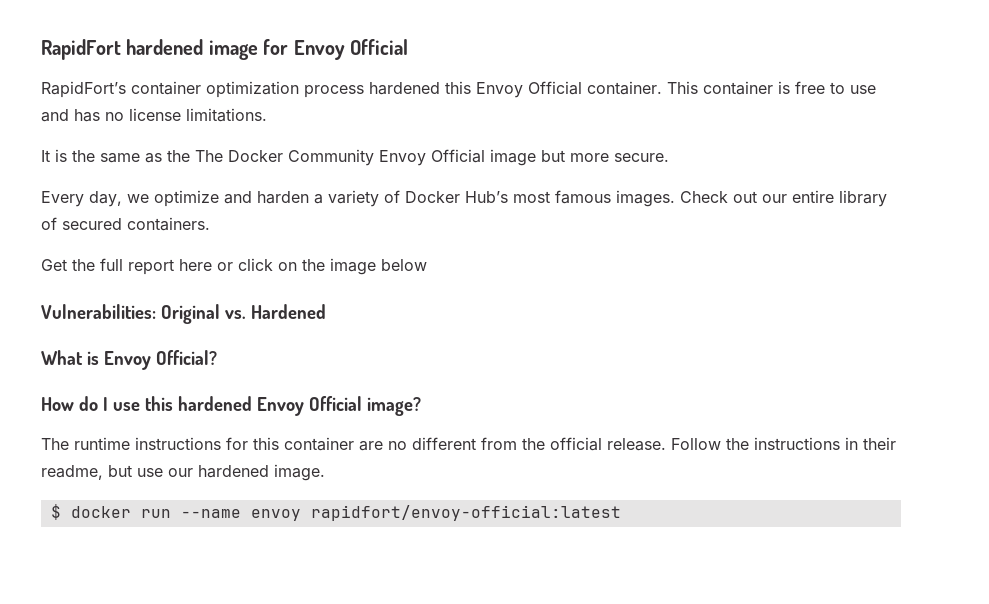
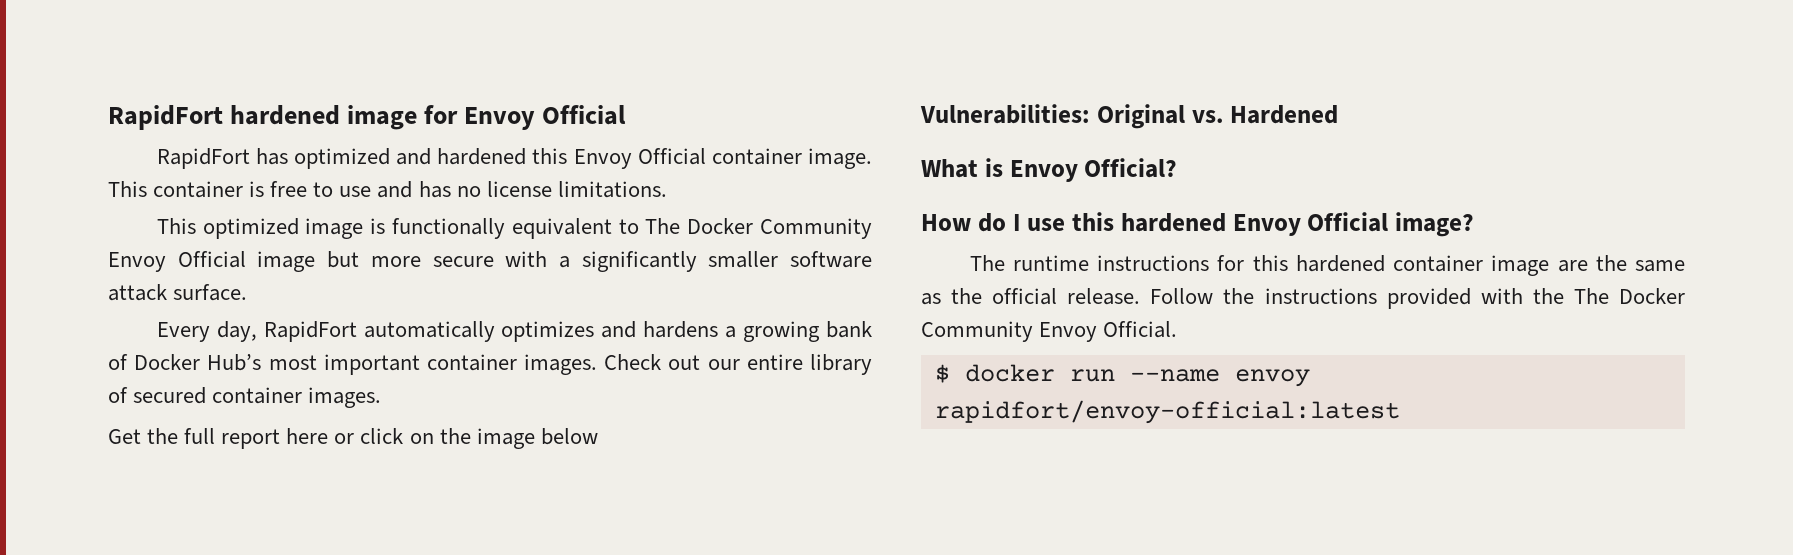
[41,81,364,98] RapidFort’s container optimization process -> [156,148,432,169] RapidFort has optimized and
[587,81,662,95] container. -> [711,148,872,169] container image.
[41,149,190,163] It is the same as the -> [156,218,639,239] This optimized image is functionally equivalent to
[614,153,669,162] [41,190,379,207] secure. // Every day, we optimize and harden a variety -> [432,251,872,272] [108,284,248,301] [156,321,873,342] secure with a significantly smaller software attack surface. // Every day, RapidFort automatically optimizes and hardens a growing bank
[555,190,611,204] famous -> [323,354,517,375] important container
[127,217,210,231] containers. -> [212,387,382,408] container images.
[284,437,517,451] container are no different from -> [1295,255,1685,276] [921,293,941,305] hardened container image are the same as
[845,437,896,450] [41,464,325,481] in their readme, but use our hardened image. -> [1386,288,1685,309] [921,321,1178,342] provided with the The Docker Community Envoy Official.

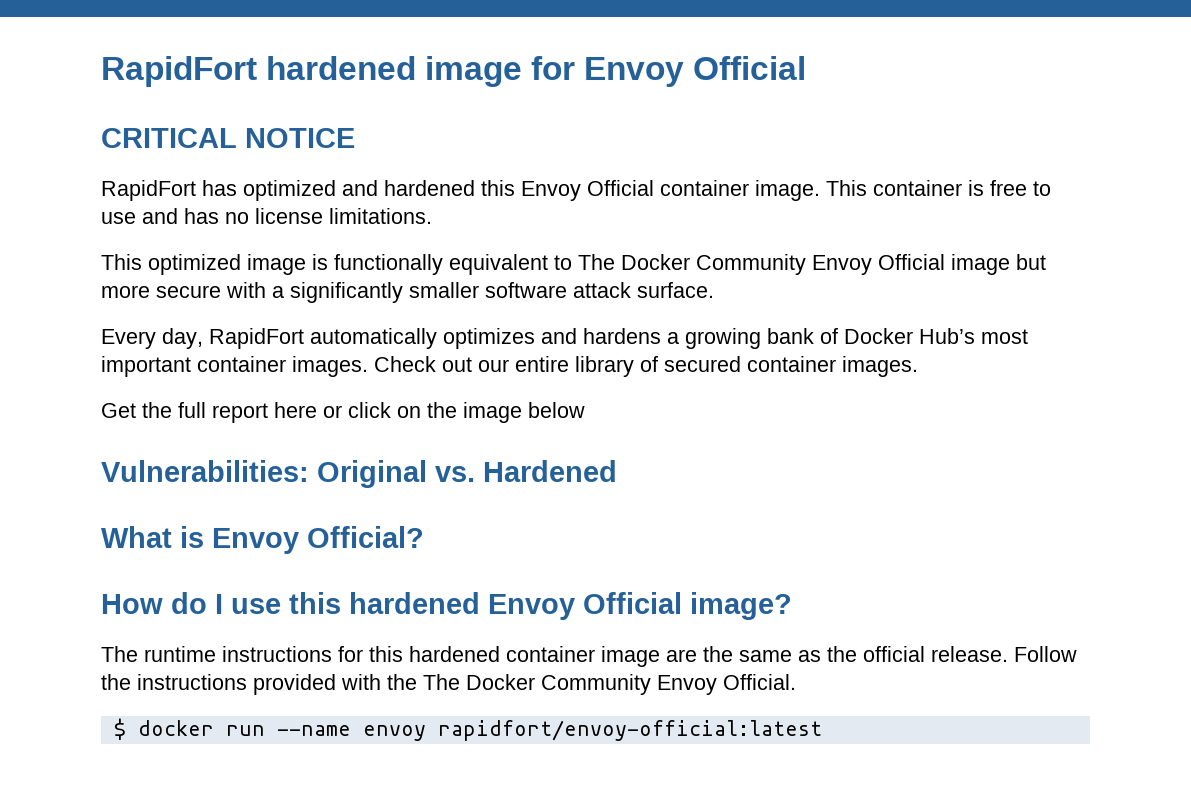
(627, 115) none -> [101,128,355,148] // CRITICAL NOTICE

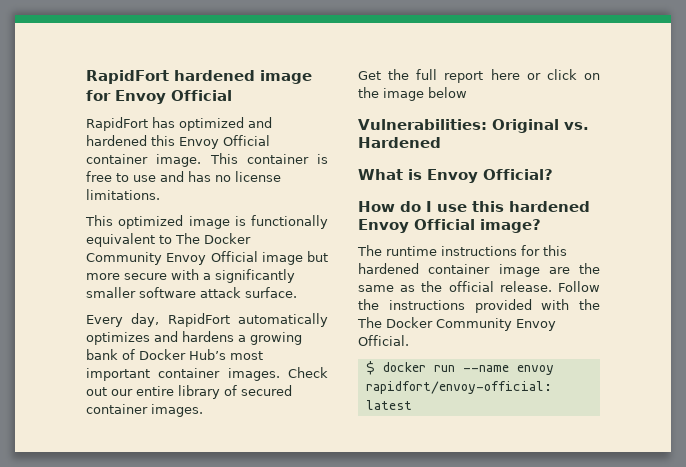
[101,128,355,148] // CRITICAL NOTICE -> (232, 95) none

